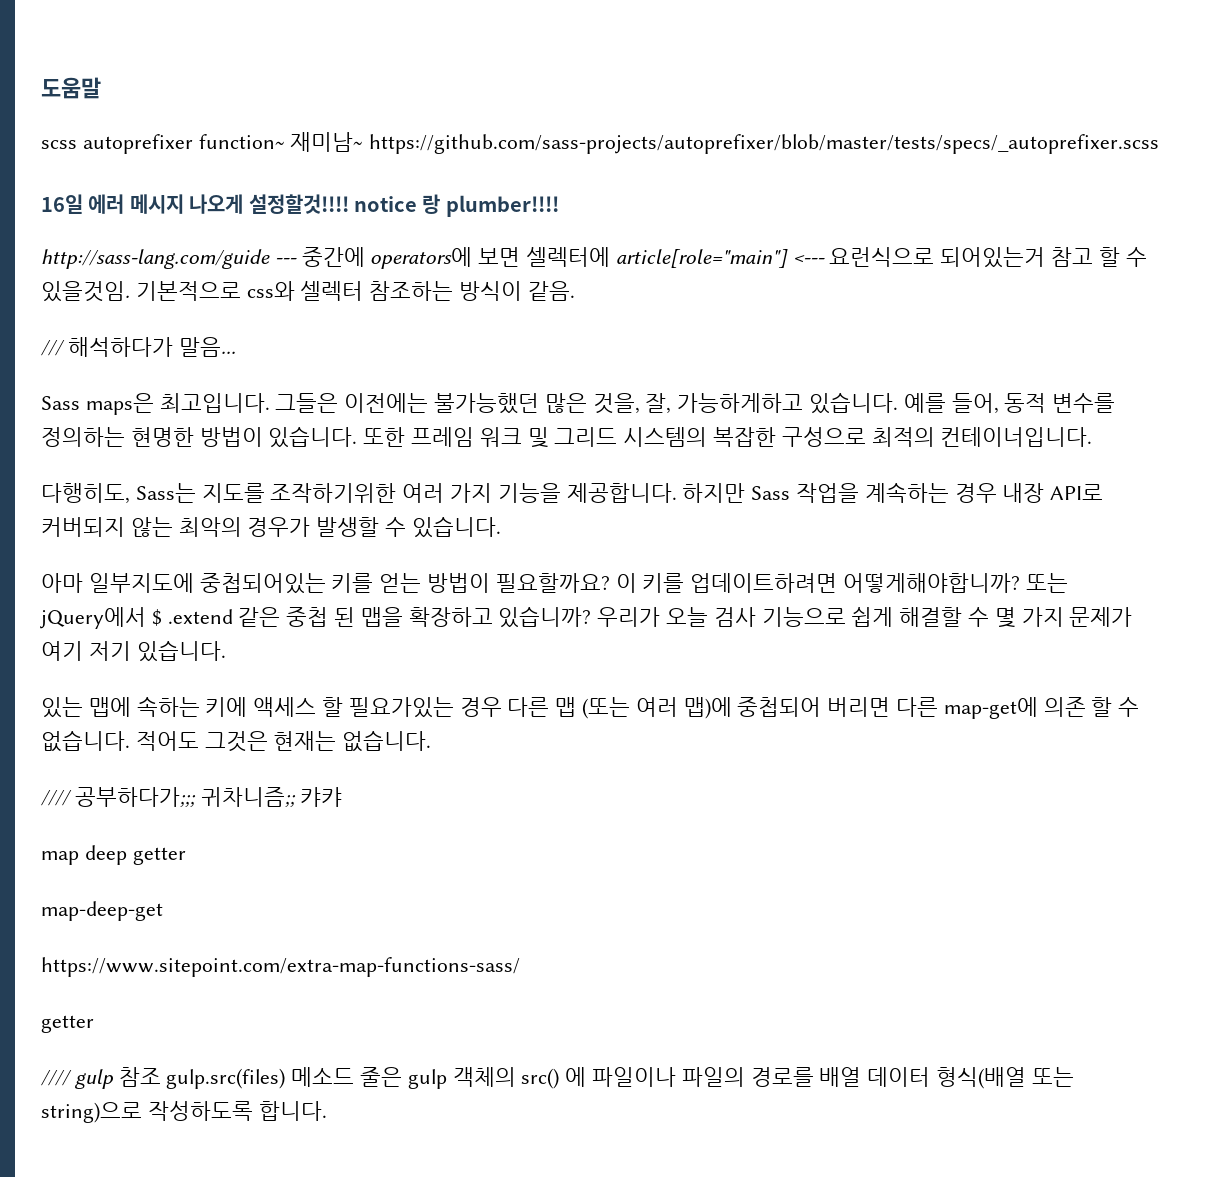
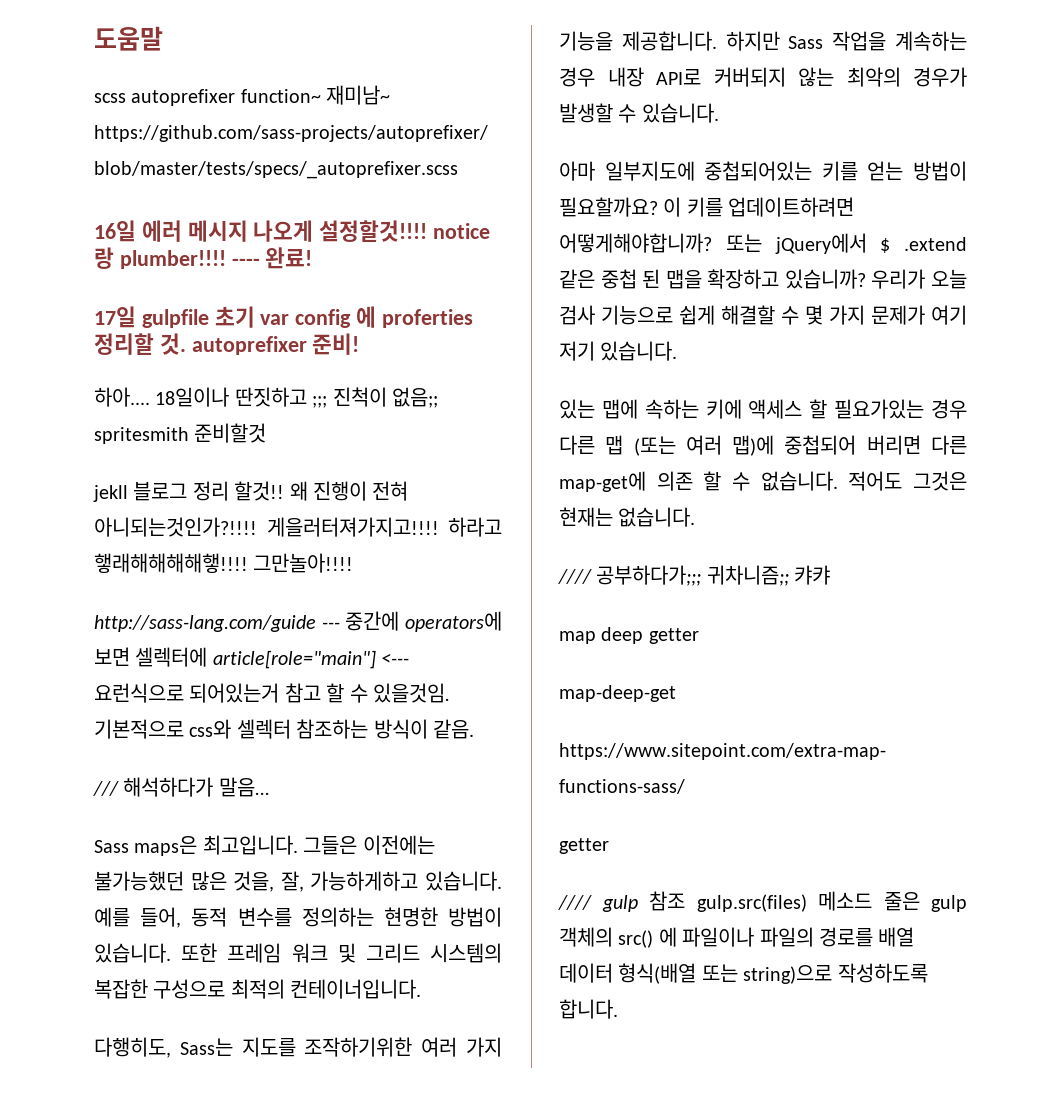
(559, 206) none -> [231,247,313,269] [94,306,473,328] [94,333,360,355] [94,387,438,408] [94,423,267,444] [93,481,409,502] [94,517,502,537] [94,553,354,573] ---- 완료! // 17일 gulpfile 초기 var config 에 proferties 정리할 것. autoprefixer 준비! // 하아.... 18일이나 딴짓하고 ;;; 진척이 없음;; spritesmith 준비할것 // jekll 블로그 정리 할것!! 왜 진행이 전혀 아니되는것인가?!!!! 게을러터져가지고!!!! 하라고 햏래해해해해햏!!!! 그만놀아!!!!

